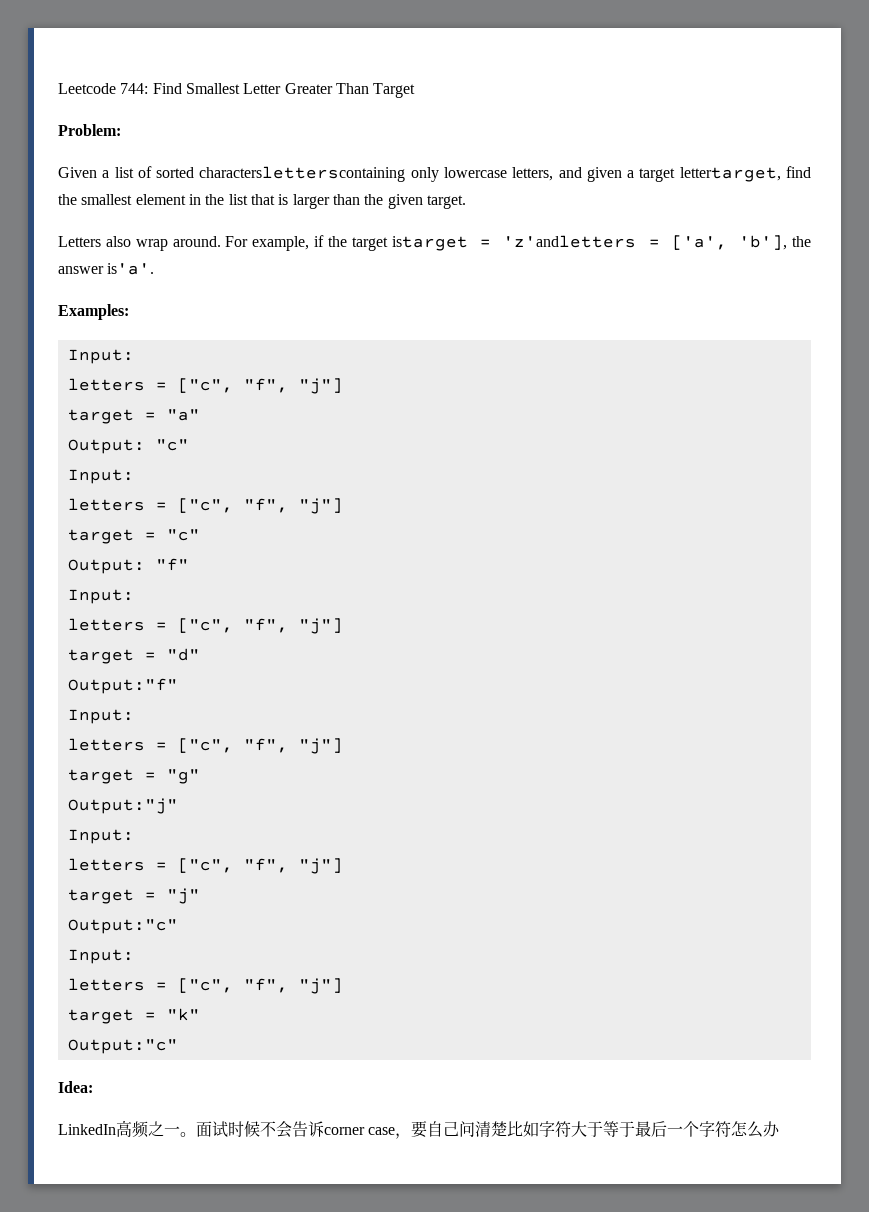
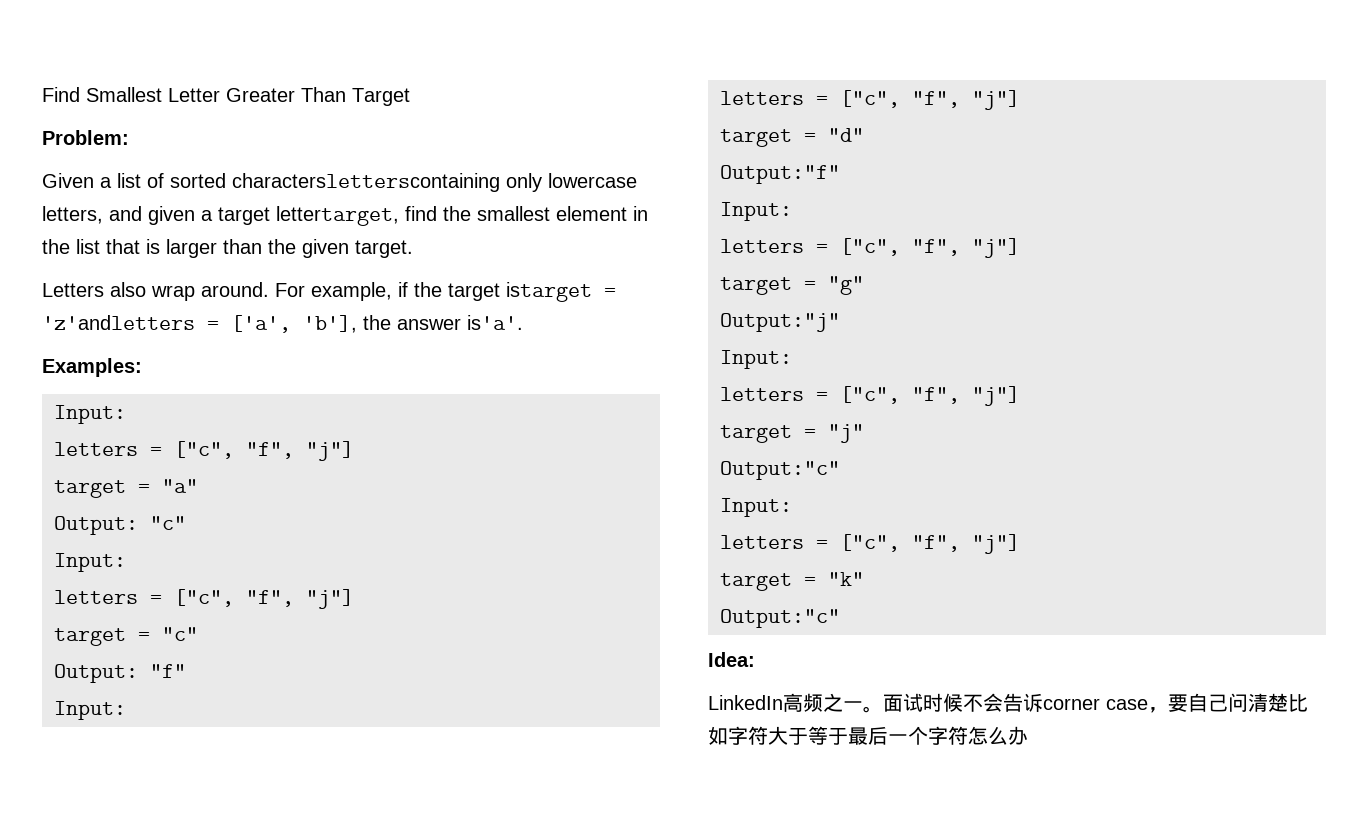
[58,83,149,94] Leetcode 744: -> (42, 94) none

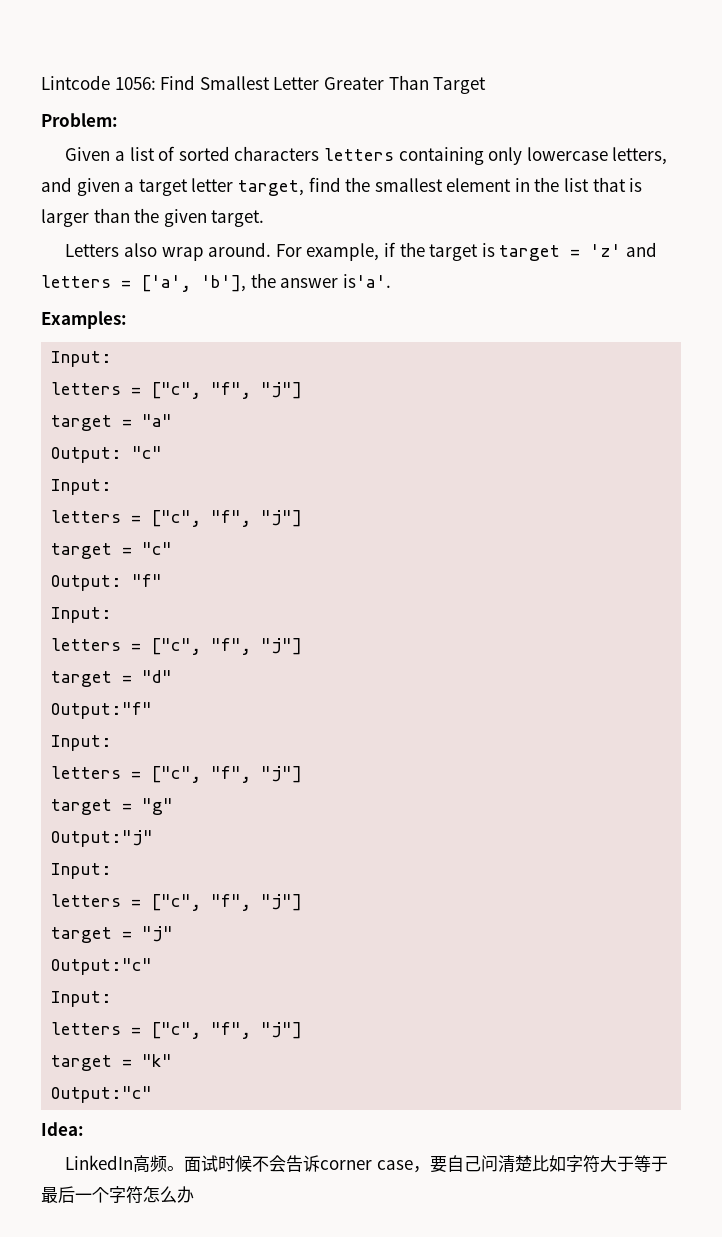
(42, 94) none -> [41,75,156,90] Lintcode 1056:
[232,173,500,192] charactersletterscontaining -> [234,146,484,165] characters letters containing
[276,206,399,226] lettertarget, -> [191,178,304,196] letter target,
[506,282,616,302] [42,315,195,330] istarget = 'z'andletters -> [481,242,657,261] [41,275,111,288] is target = 'z' and letters
[823,693,863,712] 之一 -> (168, 1163) none

